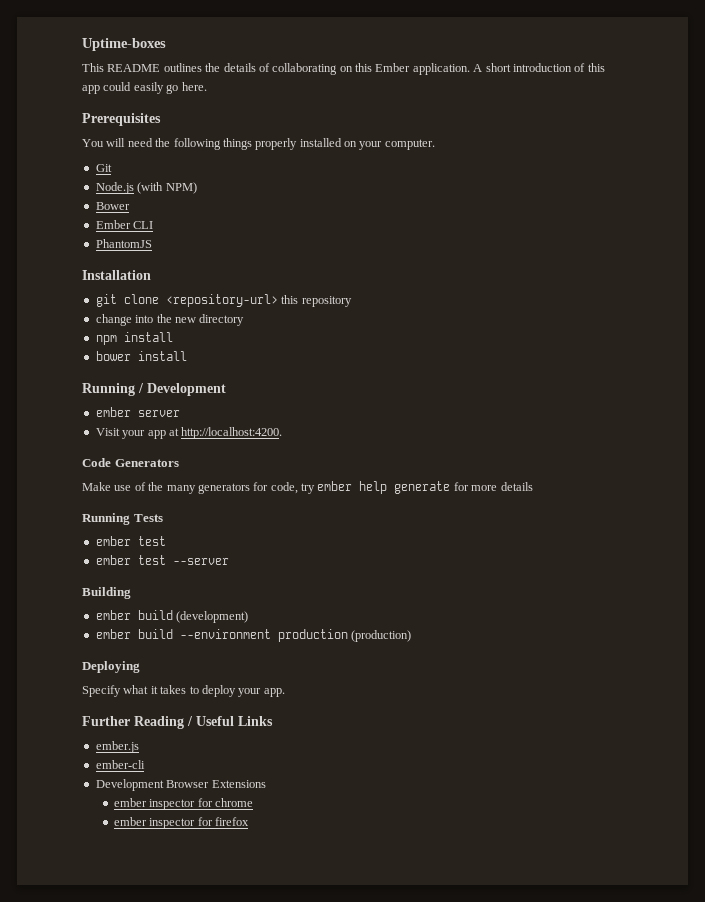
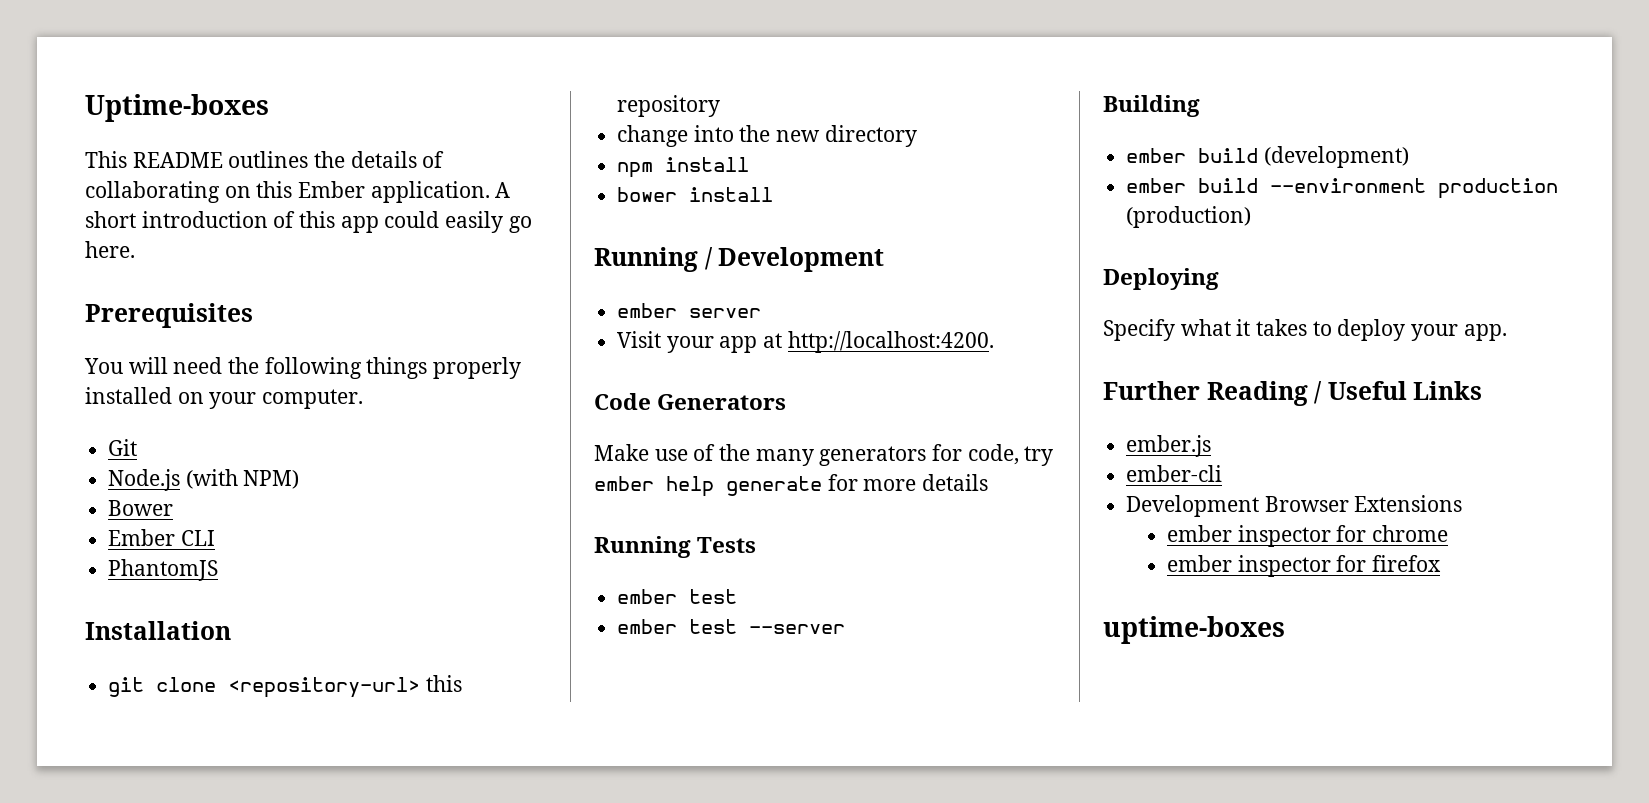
(249, 821) none -> [1103,616,1285,644] // uptime-boxes

